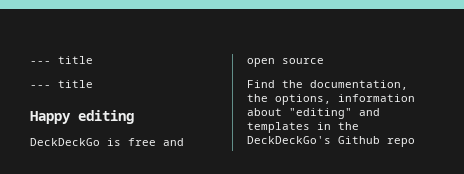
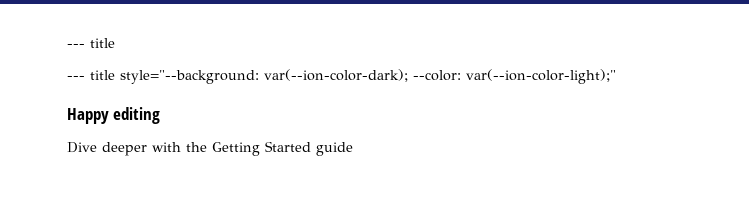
[30,110,134,124] [30,138,184,146] [247,58,324,67] [247,80,408,90] [247,94,415,105] [247,108,380,119] [247,122,359,133] [247,136,415,147] // Happy editing // DeckDeckGo is free and open source // Find the documentation, the options, information about "editing" and templates in the DeckDeckGo's Github repo -> [120,69,616,84] [67,107,161,124] [67,141,353,156] style="--background: var(--ion-color-dark); --color: var(--ion-color-light);" // Happy editing // Dive deeper with the Getting Started guide

